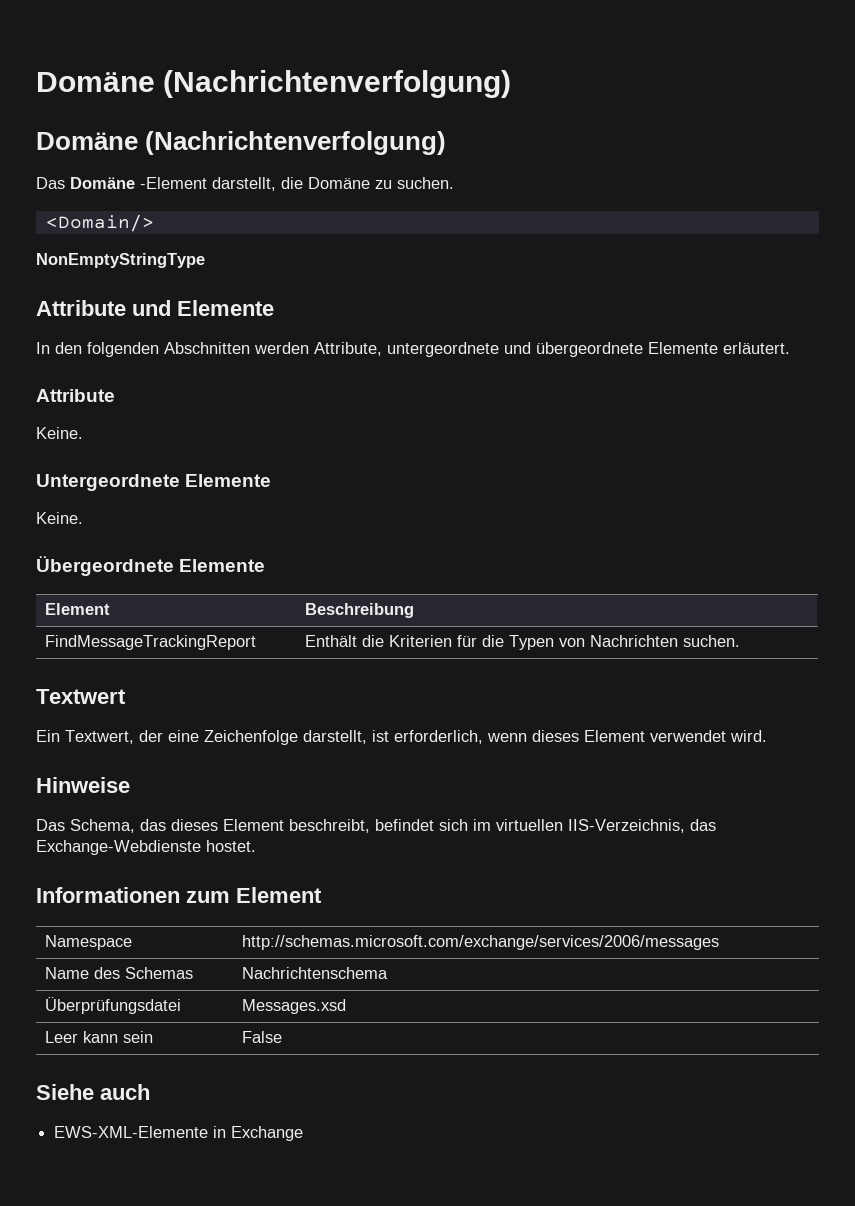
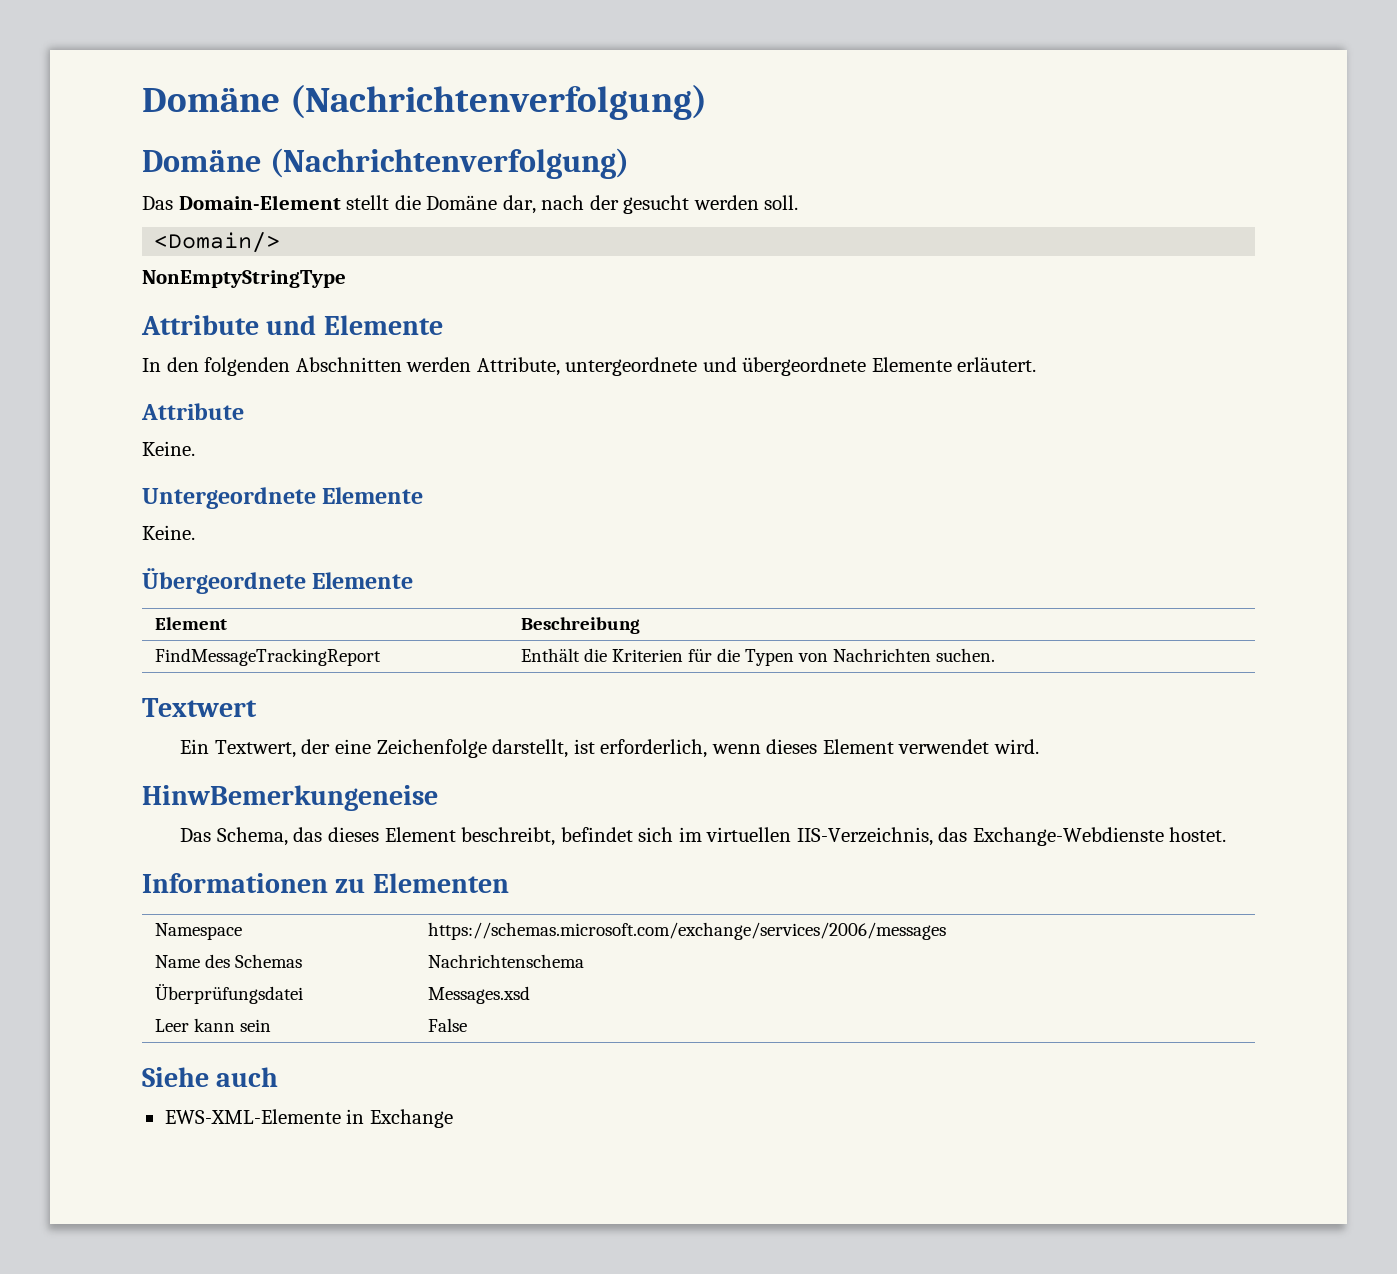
[70,177,454,191] Domäne -Element darstellt, die Domäne zu suchen. -> [178,195,799,214] Domain-Element stellt die Domäne dar, nach der gesucht werden soll.
[36,777,130,793] Hinweise -> [142,785,438,811] HinwBemerkungeneise
[186,887,322,903] zum Element -> [335,873,509,893] zu Elementen
[241,935,719,950] http://schemas.microsoft.com/exchange/services/2006/messages -> [428,922,947,940] https://schemas.microsoft.com/exchange/services/2006/messages

